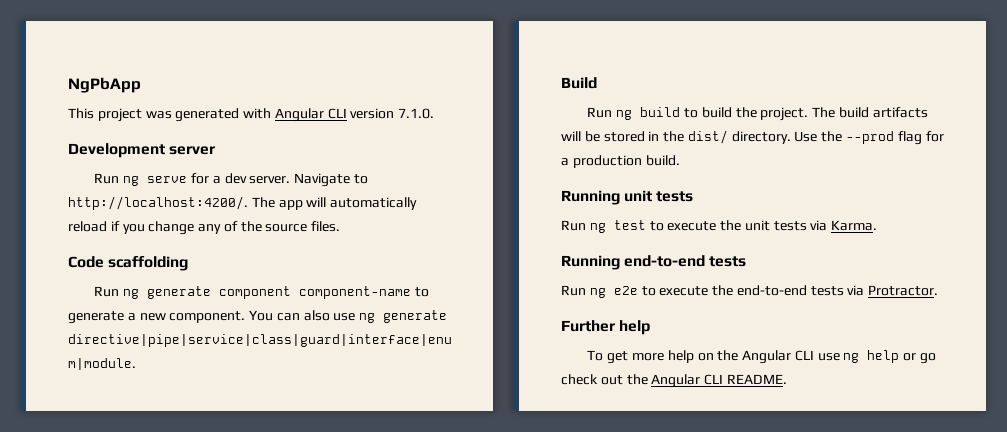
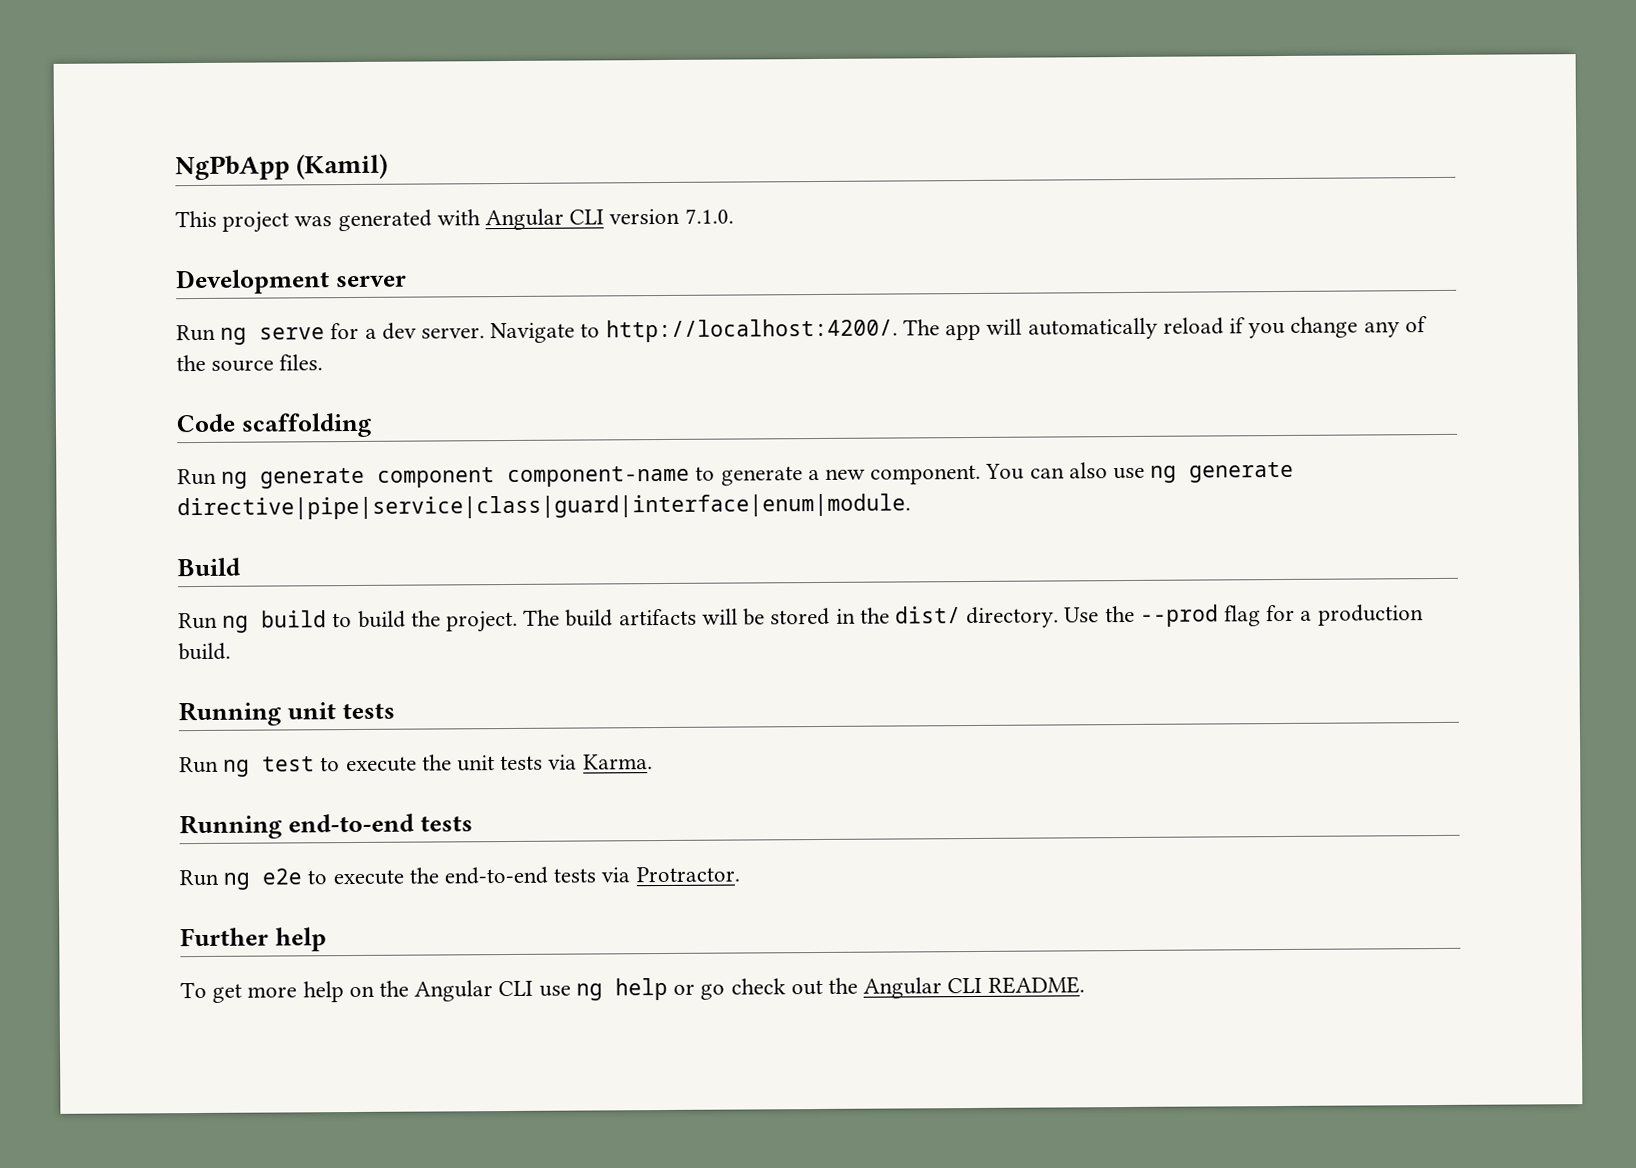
(141, 85) none -> [296,153,389,180] (Kamil)

